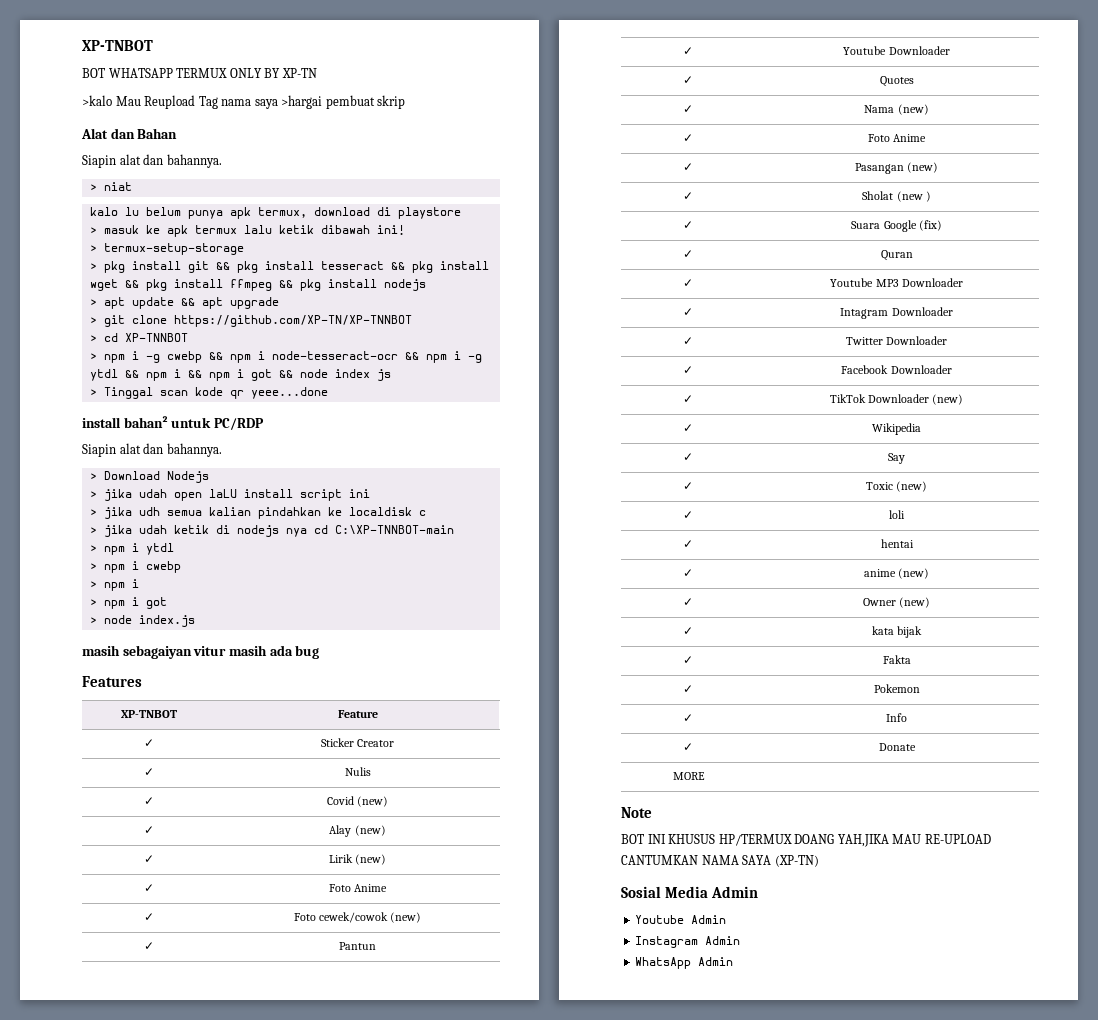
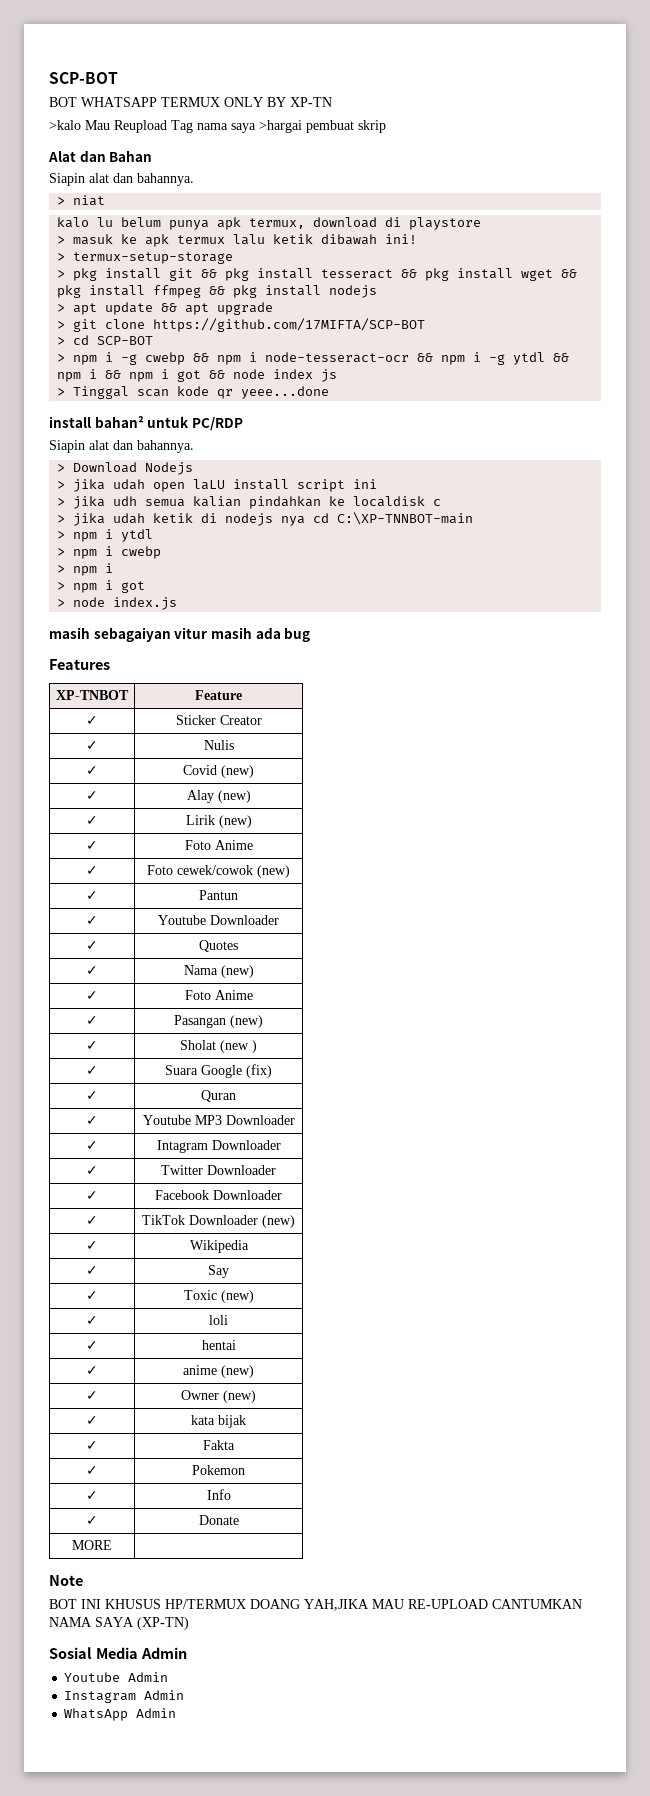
[82,40,153,51] XP-TNBOT -> [49,72,118,84] SCP-BOT
[173,315,412,327] https://github.com/XP-TN/XP-TNNBOT -> [153,318,426,332] https://github.com/17MIFTA/SCP-BOT
[124,333,188,342] XP-TNNBOT -> [97,336,154,345] SCP-BOT

